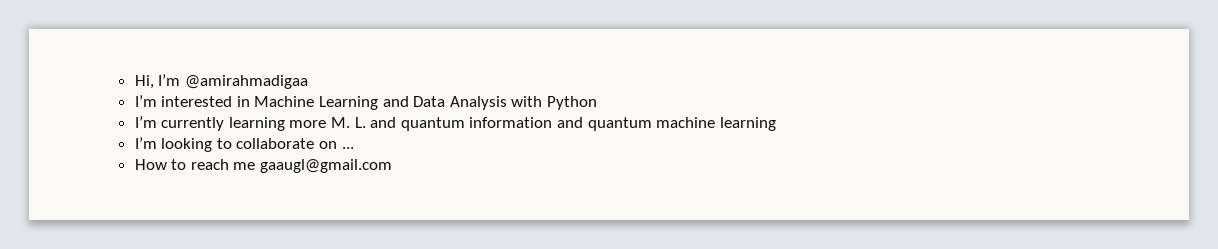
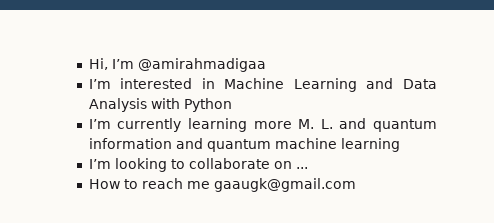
[260,159,393,173] gaaugl@gmail.com -> [213,178,356,192] gaaugk@gmail.com

